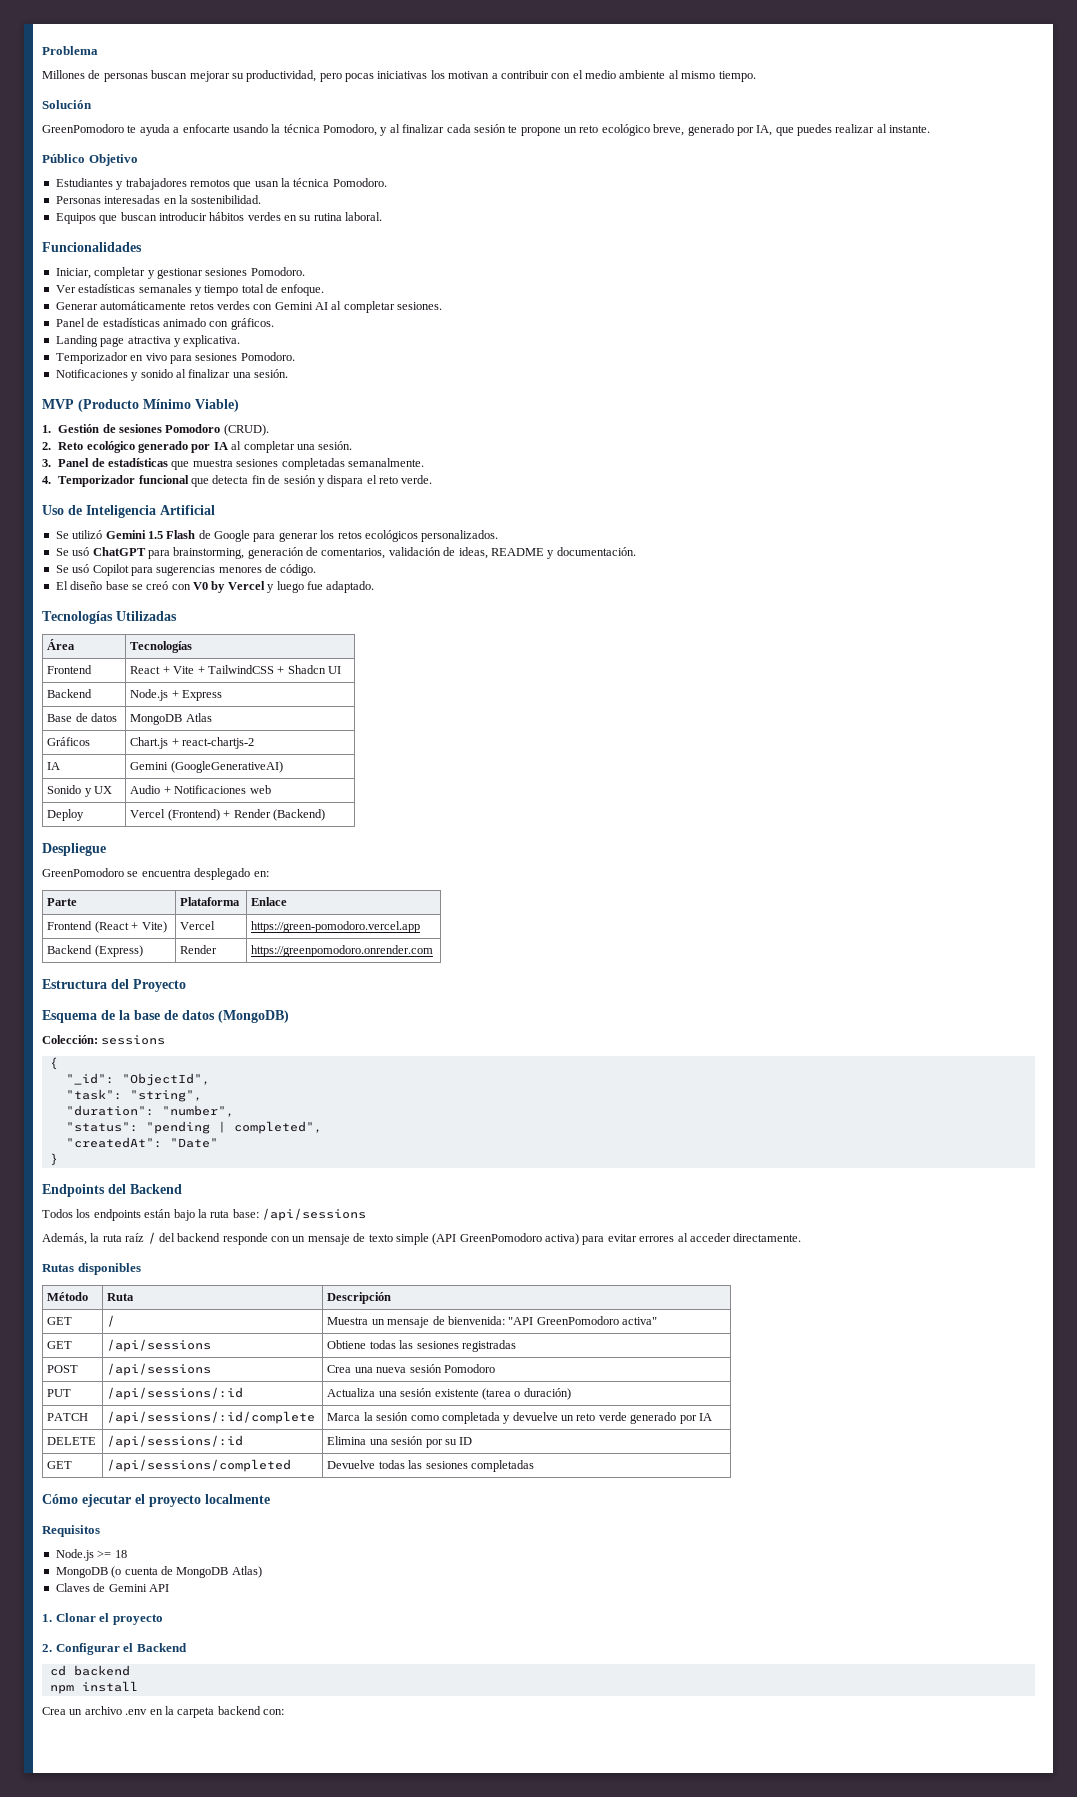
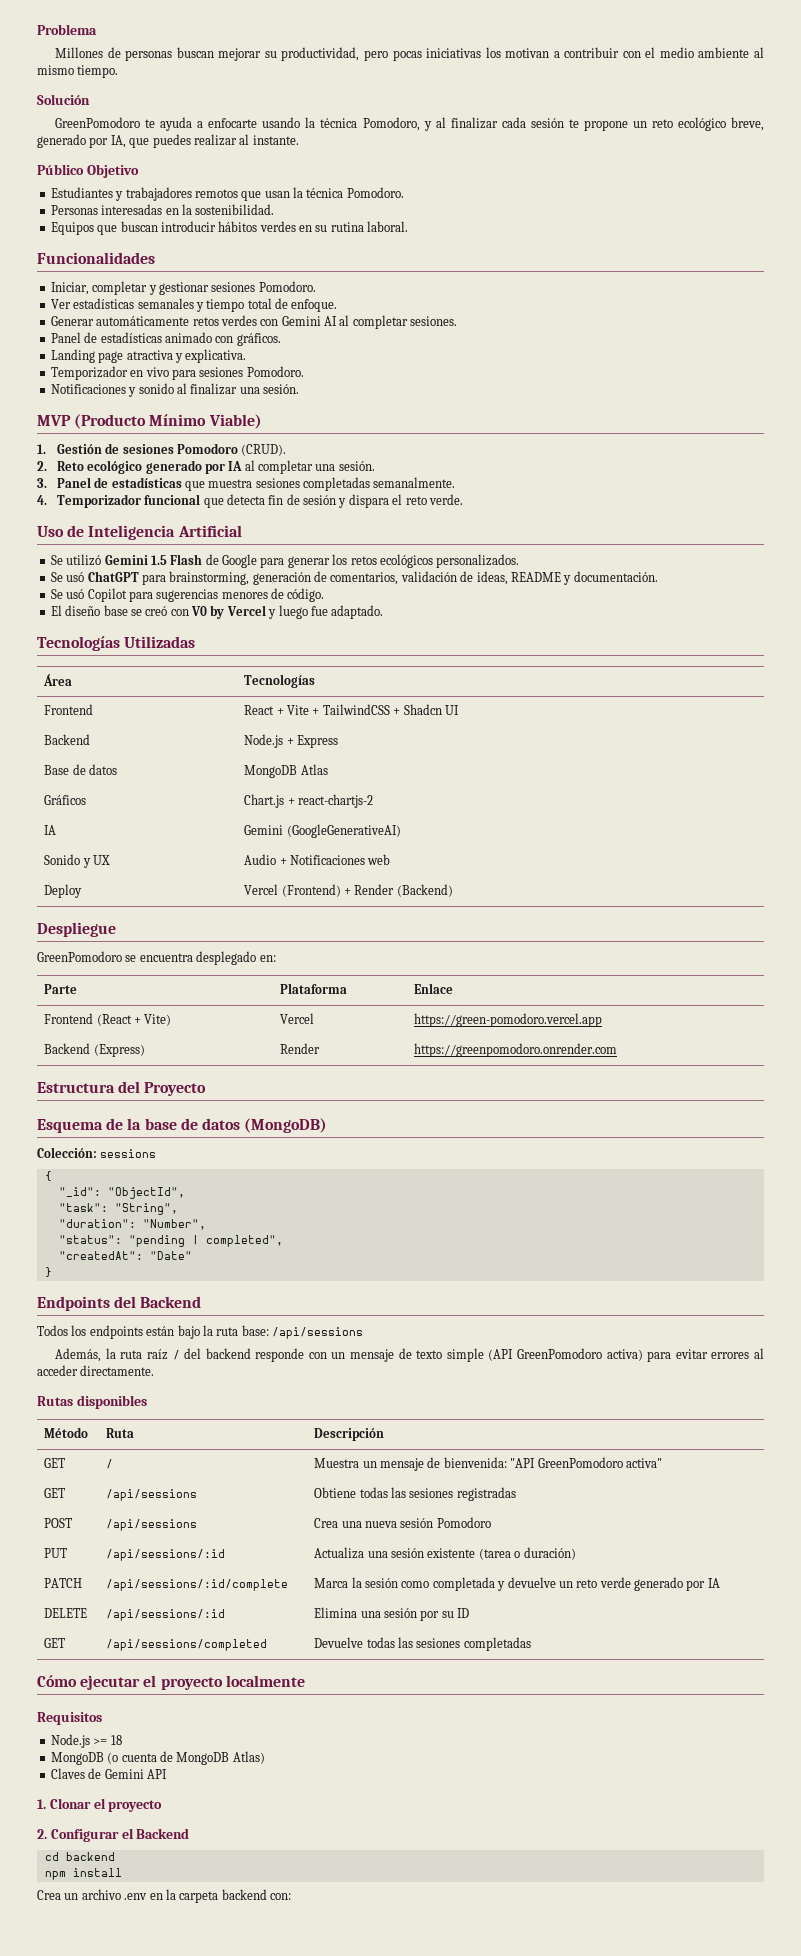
[129,1090,202,1102] "string", -> [114,1203,178,1215] "String",
[161,1105,234,1117] "number", -> [142,1219,206,1230] "Number",

